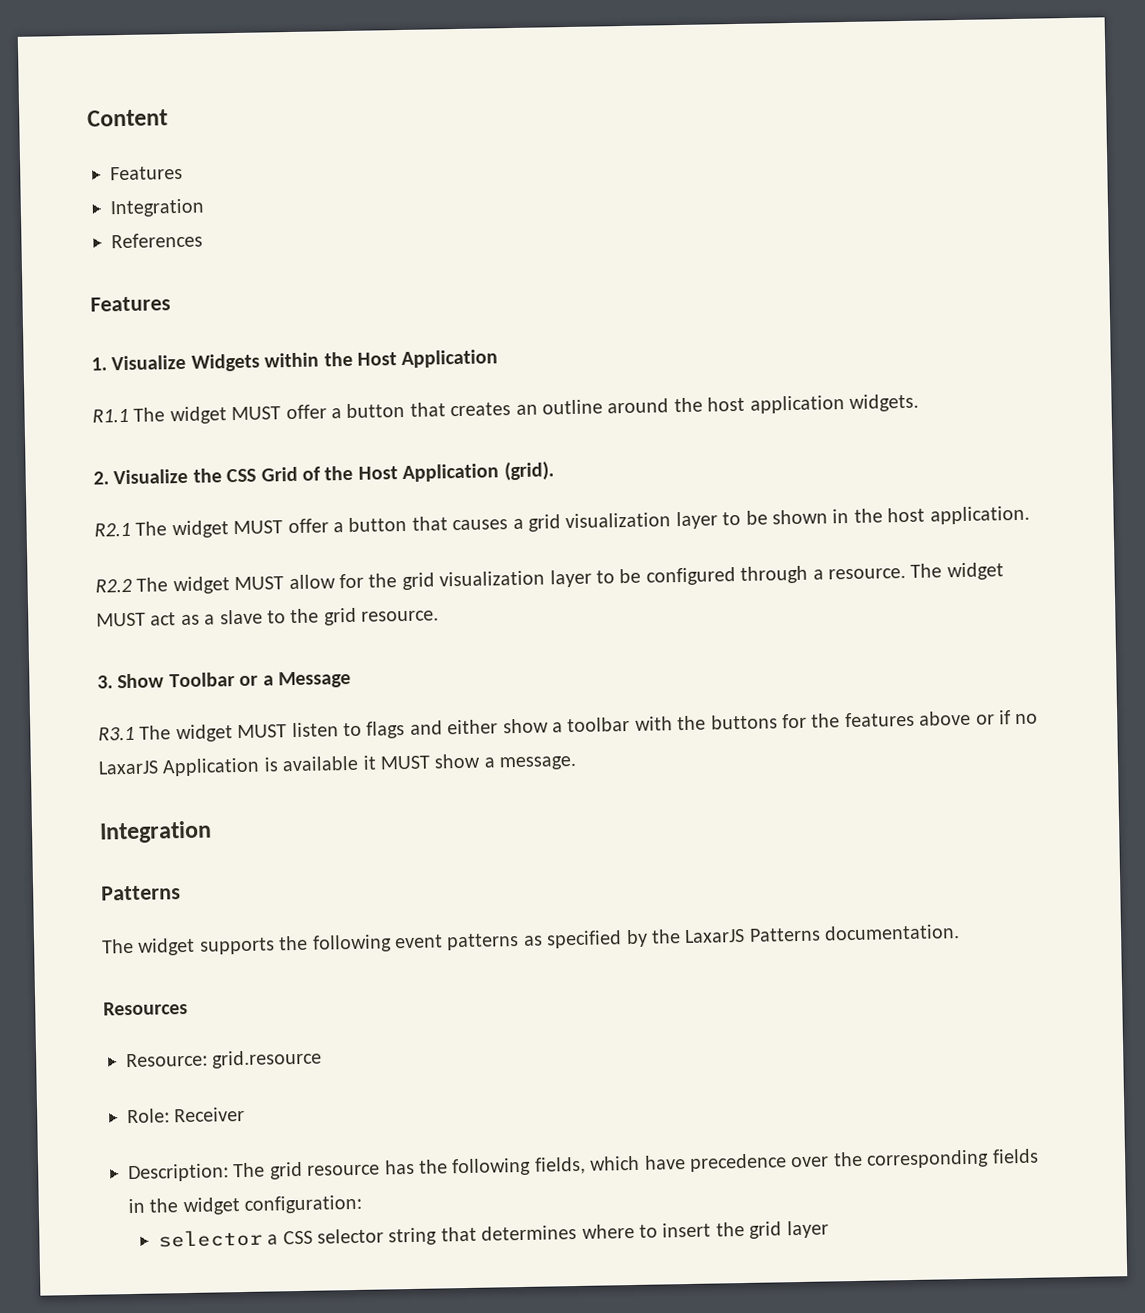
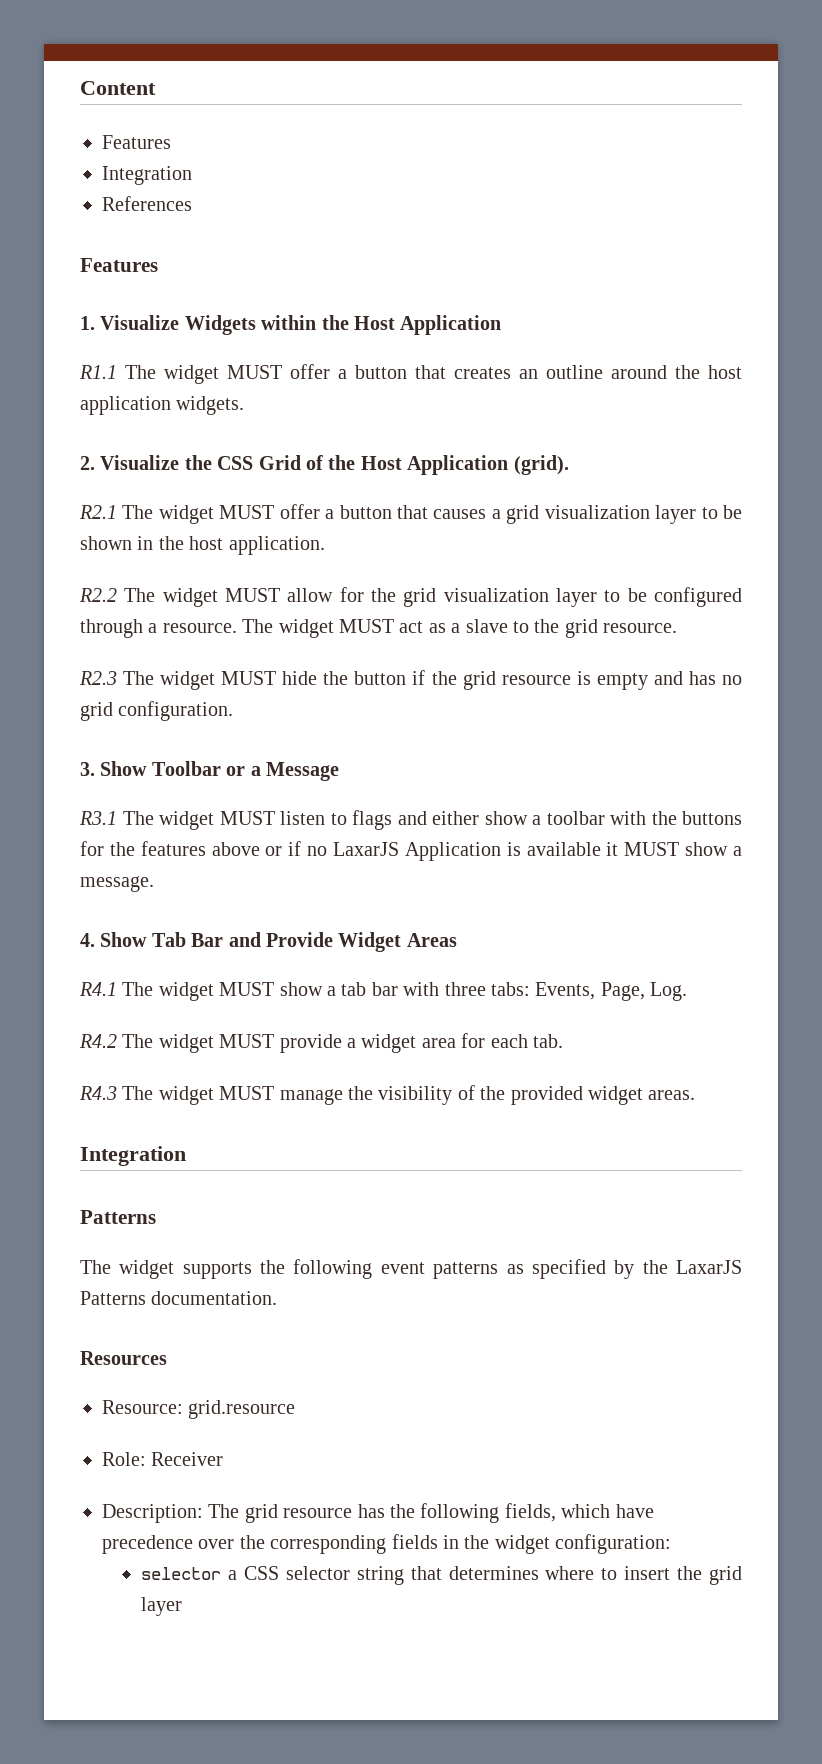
(440, 616) none -> [79,670,743,690] [80,701,234,721] // R2.3 The widget MUST hide the button if the grid resource is empty and has no grid configuration.
(578, 763) none -> [80,932,457,952] [79,982,688,1001] [79,1033,563,1053] [79,1085,696,1105] // 4. Show Tab Bar and Provide Widget Areas // R4.1 The widget MUST show a tab bar with three tabs: Events, Page, Log. // R4.2 The widget MUST provide a widget area for each tab. // R4.3 The widget MUST manage the visibility of the provided widget areas.

